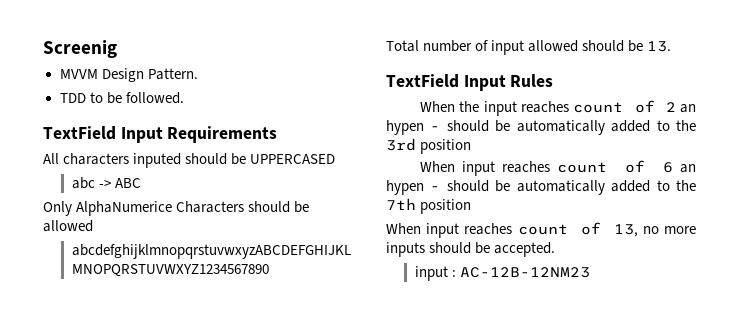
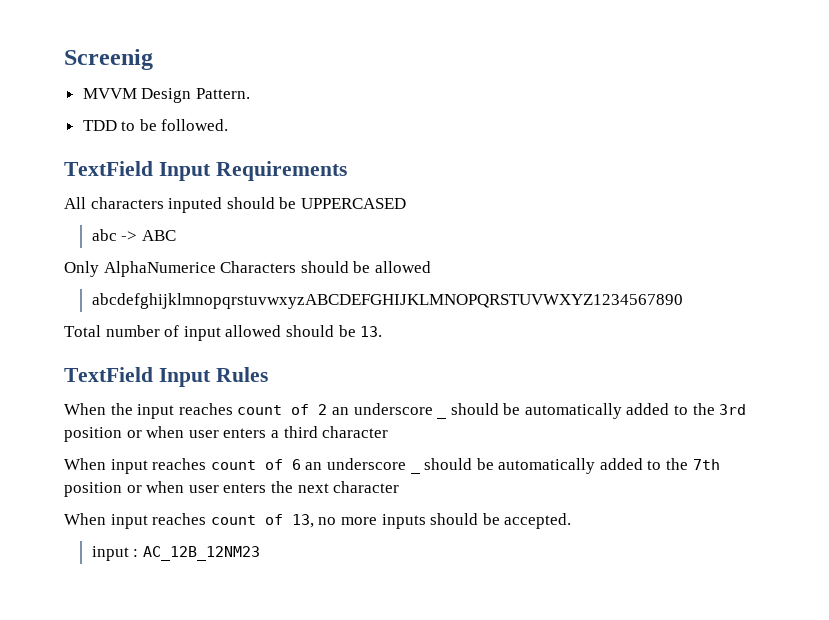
[386,120,441,135] hypen - -> [353,403,433,415] [437,415,448,419] underscore _
(472, 146) none -> [126,426,389,438] or when user enters a third character
[386,180,441,195] hypen - -> [326,458,406,470] [410,470,421,474] underscore _
(472, 206) none -> [126,481,400,493] or when user enters the next character
[459,267,590,278] AC-12B-12NM23 -> [142,546,260,561] AC_12B_12NM23

